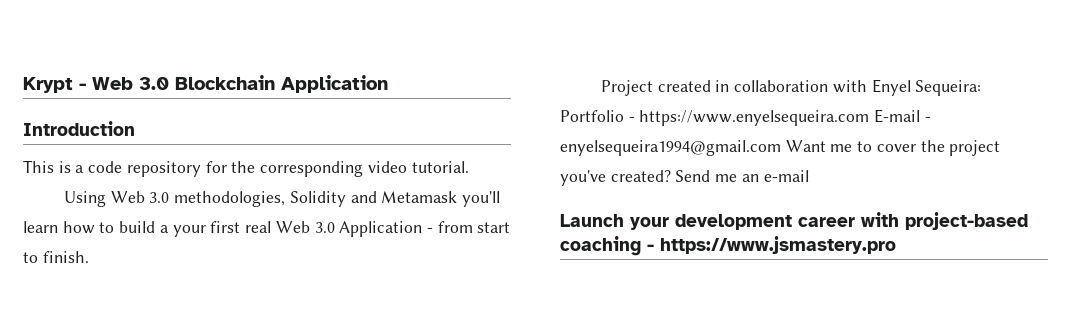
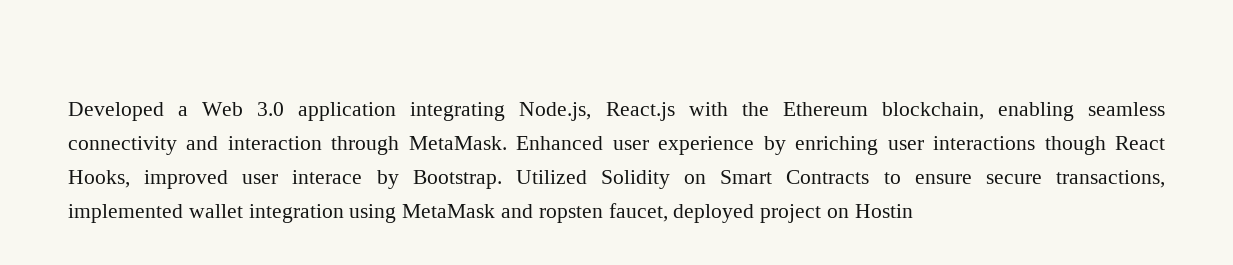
[23,75,388,93] [23,121,135,136] [23,160,469,177] [63,191,501,207] [23,221,511,237] [23,251,89,263] [600,79,982,96] [560,109,931,126] [560,140,1001,156] [560,170,809,186] [560,212,1028,230] [560,236,896,256] Krypt - Web 3.0 Blockchain Application // Introduction // This is a code repository for the corresponding video tutorial. // Using Web 3.0 methodologies, Solidity and Metamask you'll learn how to build a your first real Web 3.0 Application - from start to finish. // Project created in collaboration with Enyel Sequeira: Portfolio - https://www.enyelsequeira.com E-mail - enyelsequeira1994@gmail.com Want me to cover the project you've created? Send me an e-mail // Launch your development career with project-based coaching - https://www.jsmastery.pro -> [68,102,1165,121] [68,136,1165,155] [68,170,1165,189] [68,203,913,223] Developed a Web 3.0 application integrating Node.js, React.js with the Ethereum blockchain, enabling seamless connectivity and interaction through MetaMask. Enhanced user experience by enriching user interactions though React Hooks, improved user interace by Bootstrap. Utilized Solidity on Smart Contracts to ensure secure transactions, implemented wallet integration using MetaMask and ropsten faucet, deployed project on Hostin

